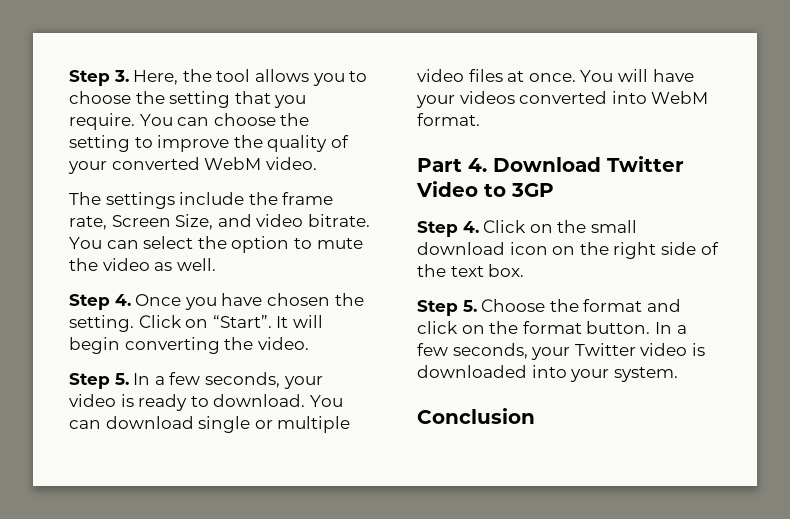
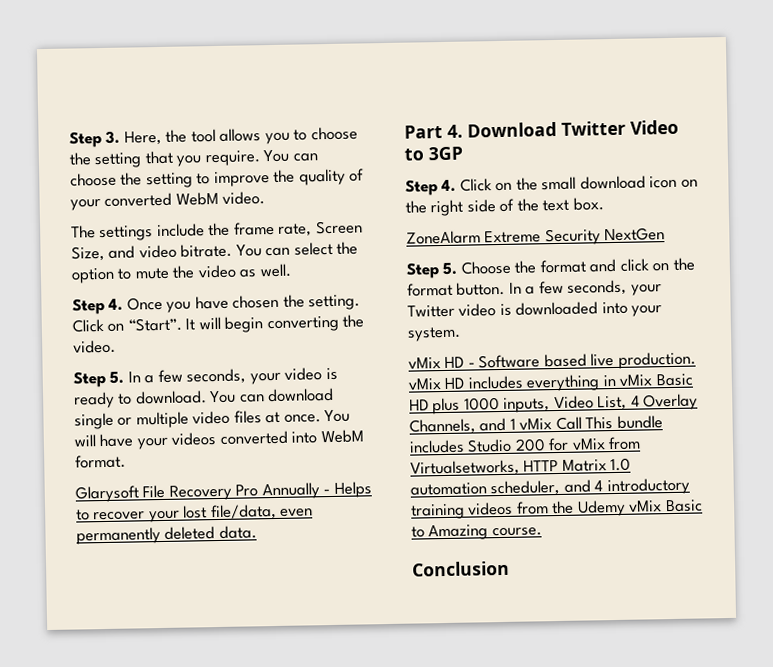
(480, 119) none -> [75,481,372,503] [76,503,314,523] [76,525,257,545] // Glarysoft File Recovery Pro Annually - Helps to recover your lost file/data, even permanently deleted data.
(525, 270) none -> [406,227,666,246] // ZoneAlarm Extreme Security NextGen
(678, 374) none -> [408,351,696,369] [408,373,693,392] [409,393,699,415] [409,415,663,435] [409,436,642,454] [410,457,632,477] [410,477,690,497] [411,499,703,520] [411,524,542,541] // vMix HD - Software based live production. vMix HD includes everything in vMix Basic HD plus 1000 inputs, Video List, 4 Overlay Channels, and 1 vMix Call This bundle includes Studio 200 for vMix from Virtualsetworks, HTTP Matrix 1.0 automation scheduler, and 4 introductory training videos from the Udemy vMix Basic to Amazing course.

